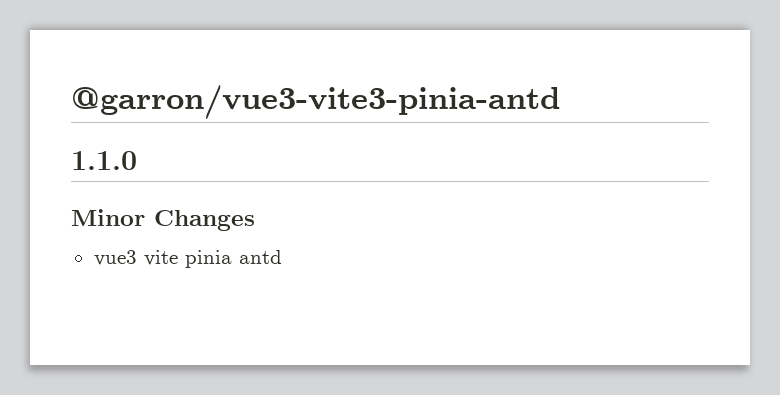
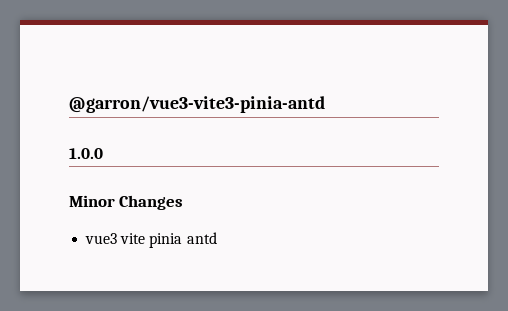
[71,151,137,170] 1.1.0 -> [69,148,103,159] 1.0.0

